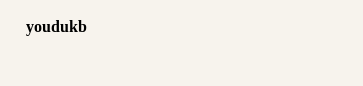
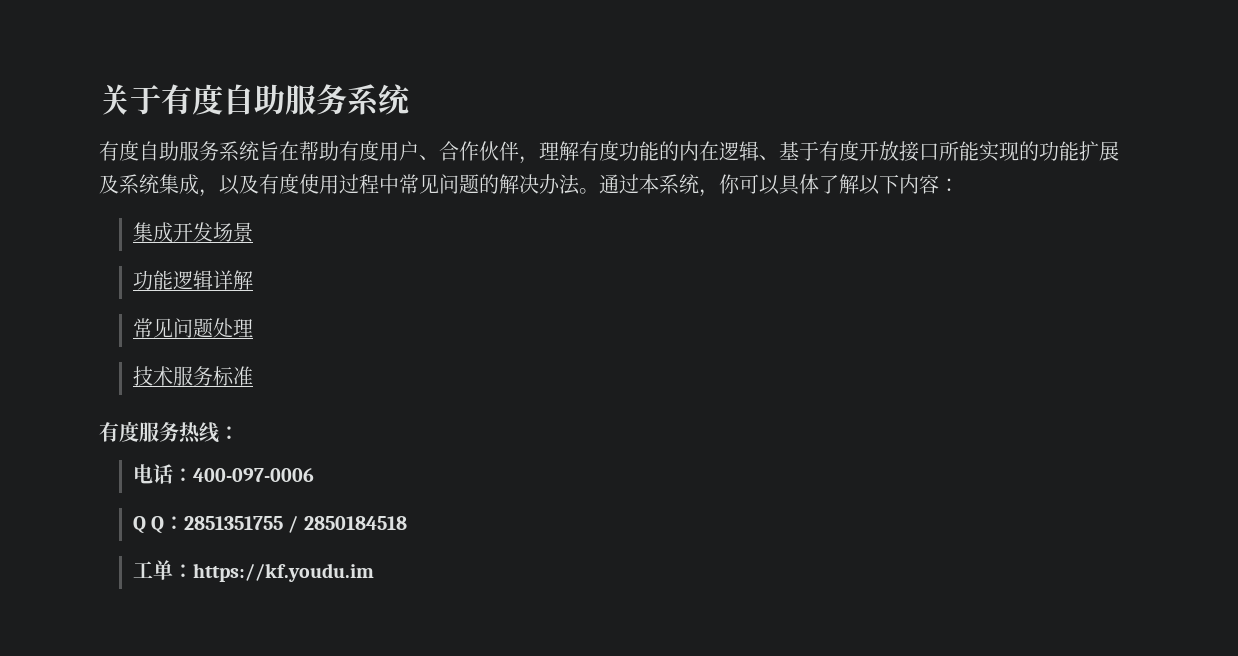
[26,20,87,36] youdukb -> [99,84,411,116] [99,140,1119,164] [99,173,959,197] [132,222,253,243] [132,270,253,290] [132,318,253,338] [132,366,253,386] [99,421,239,444] [132,464,314,484] [132,516,407,534] [132,560,374,582] 关于有度自助服务系统 // 有度自助服务系统旨在帮助有度用户、合作伙伴，理解有度功能的内在逻辑、基于有度开放接口所能实现的功能扩展及系统集成，以及有度使用过程中常见问题的解决办法。通过本系统，你可以具体了解以下内容： // 集成开发场景 // 功能逻辑详解 // 常见问题处理 // 技术服务标准 // 有度服务热线： // 电话：400-097-0006 // Q Q：2851351755 / 2850184518 // 工单：https://kf.youdu.im

